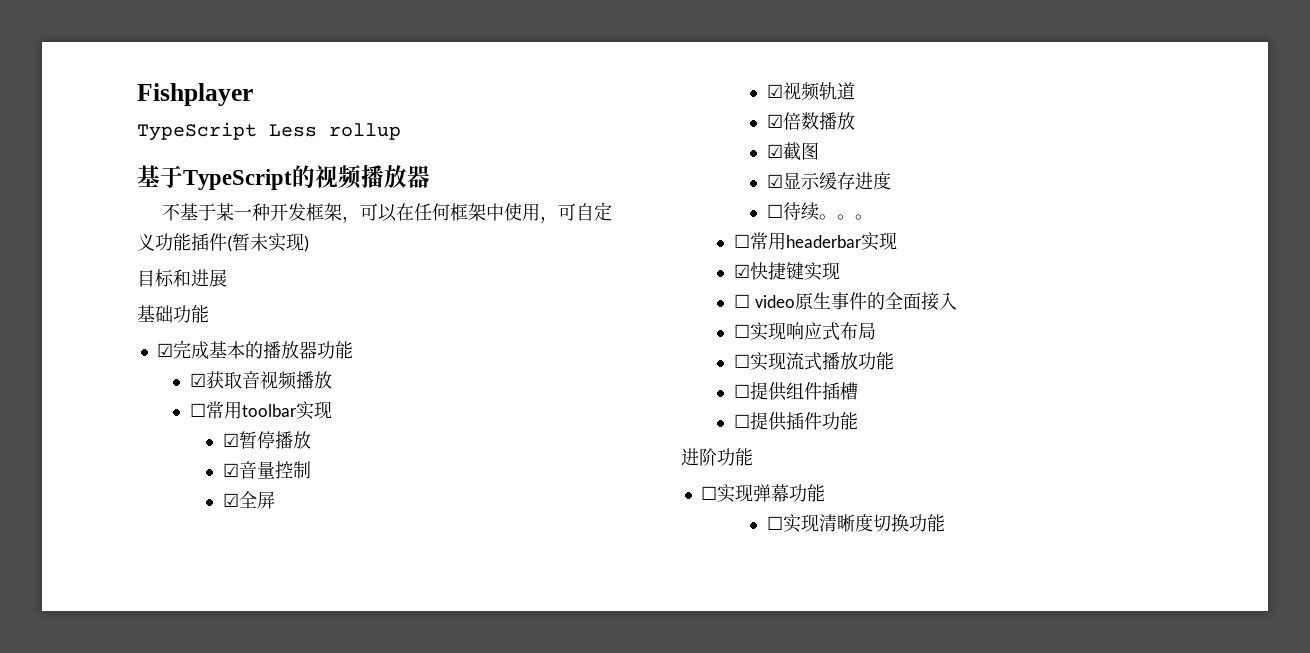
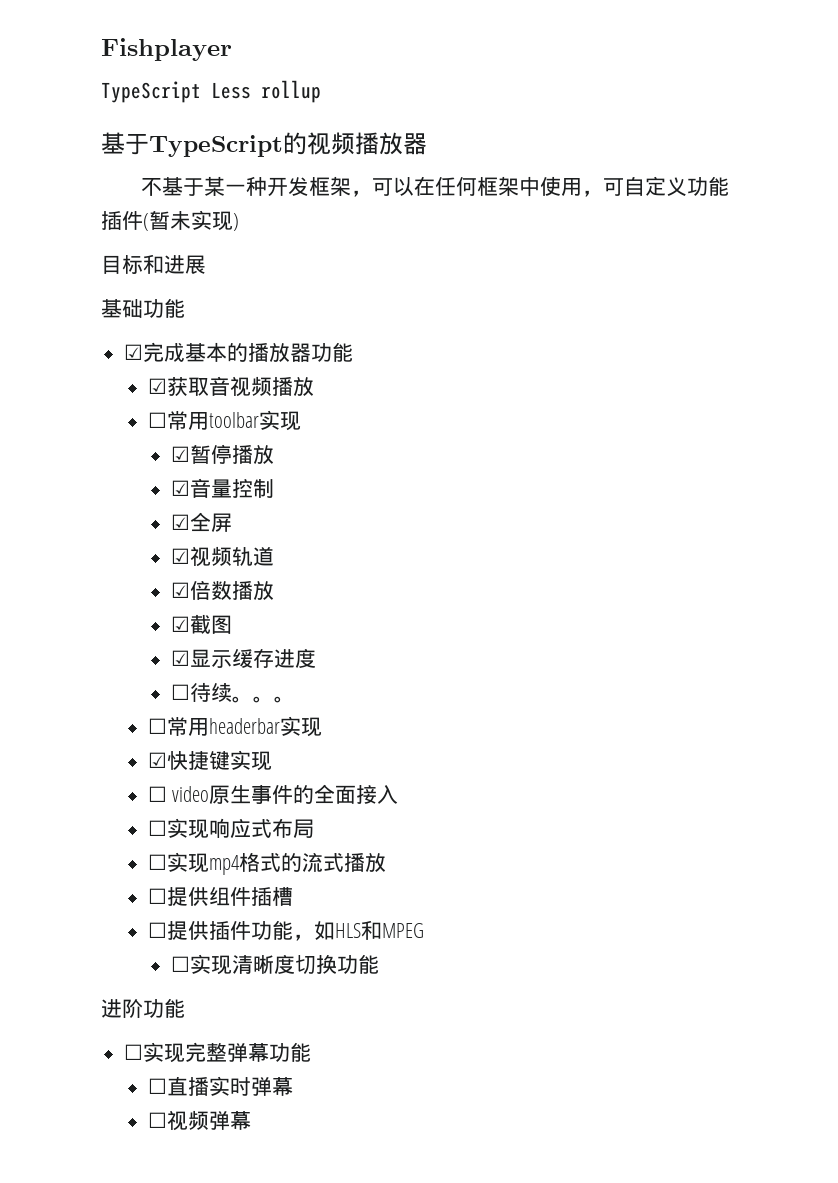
(786, 361) none -> [208,852,302,875] mp4格式的
[857,352,894,370] 功能 -> (386, 862) none
[681,448,753,466] [700,484,825,503] // 进阶功能 // ☐实现弹幕功能 -> [292,920,424,941] ，如HLS和MPEG
(945, 523) none -> [101,998,185,1018] [124,1042,312,1063] [147,1076,293,1096] [147,1110,251,1131] // 进阶功能 // ☐实现完整弹幕功能 // ☐直播实时弹幕 // ☐视频弹幕

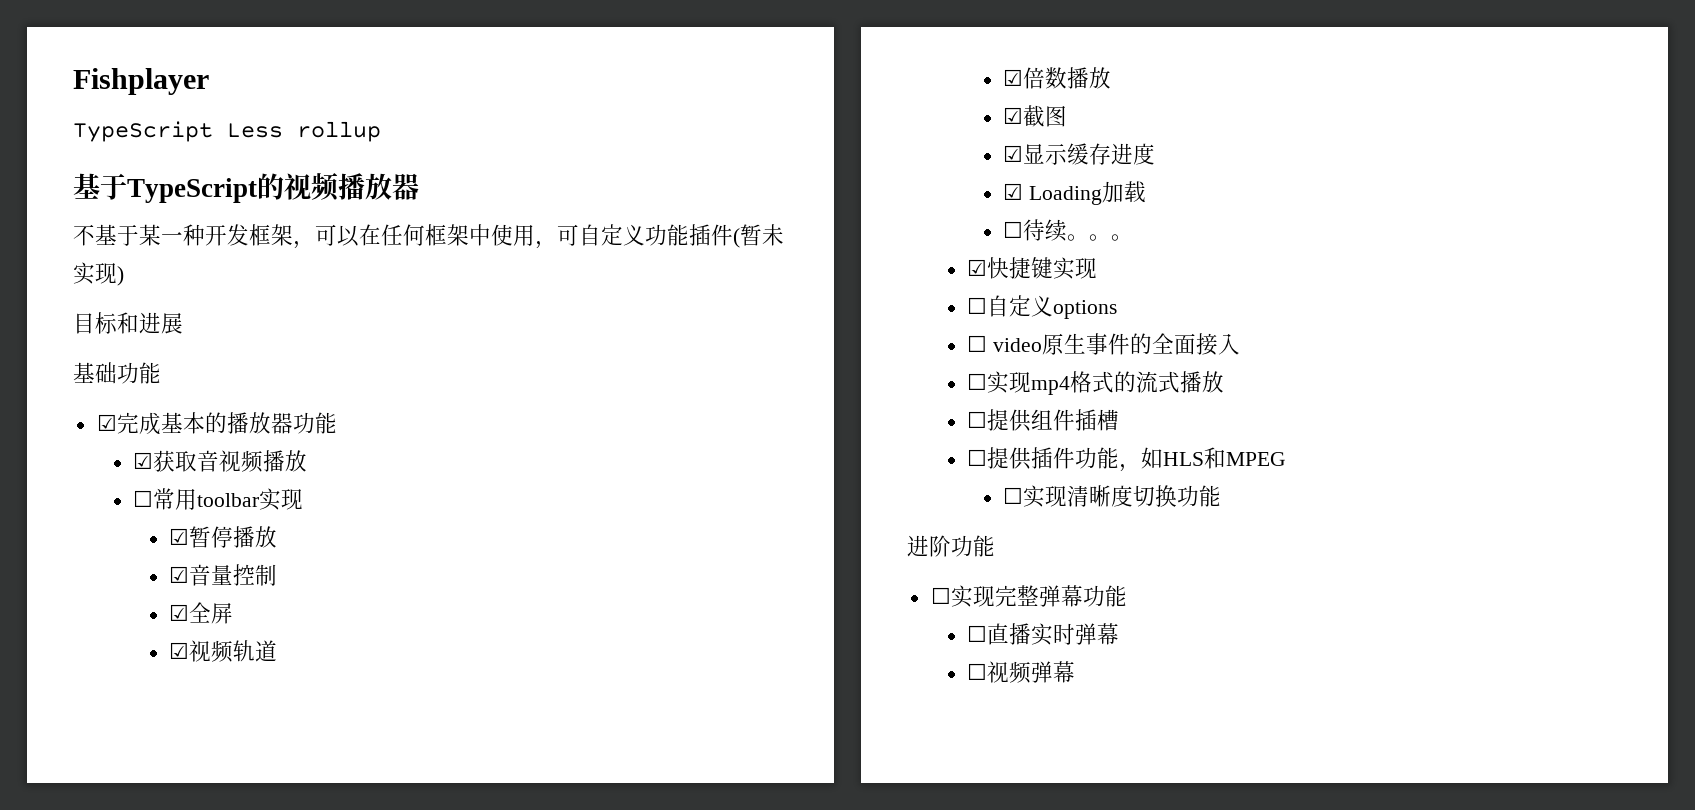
(317, 658) none -> [1003,181,1147,205] // ☑ Loading加载
[147,716,322,737] // ☐常用headerbar实现 -> (1134, 237) none
(272, 761) none -> [967,295,1118,319] // ☐自定义options
[147,818,314,839] // ☐实现响应式布局 -> (1240, 344) none

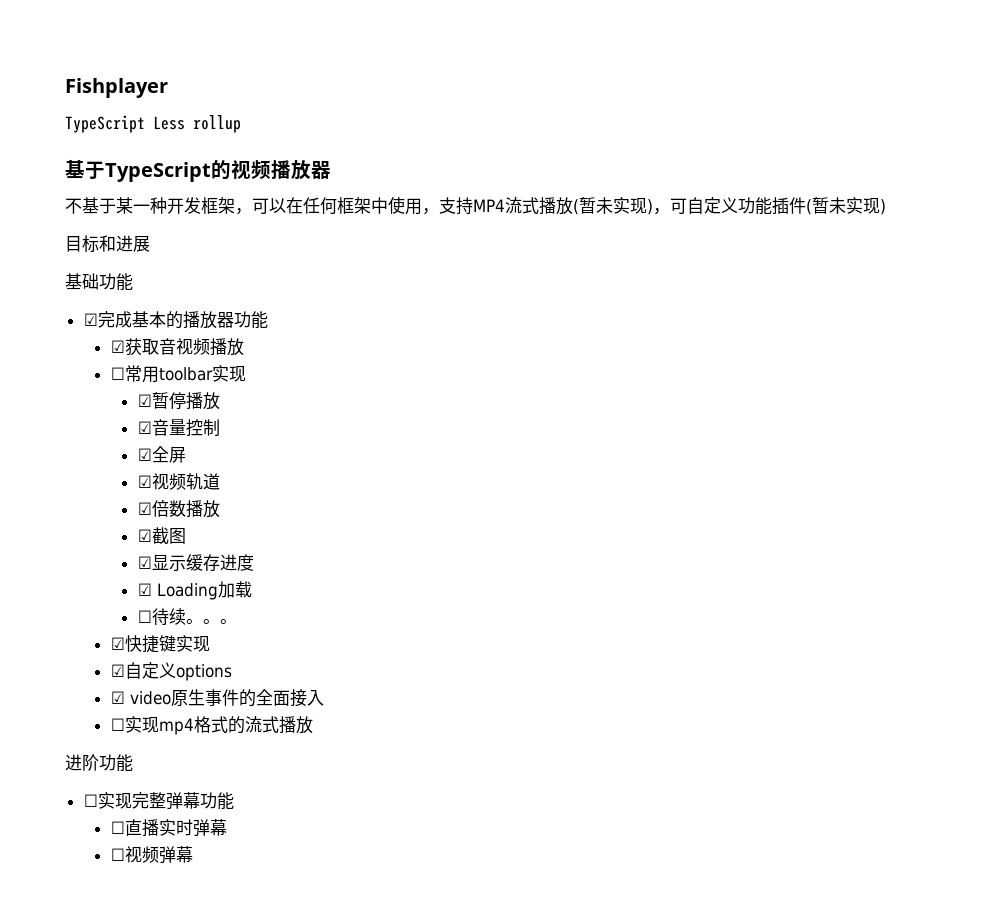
(557, 245) none -> [439,197,670,215] 支持MP4流式播放(暂未实现)，
[967,297,988,314] ☐ -> [110,664,125,677] ☑
[967,335,988,352] ☐ -> [110,691,125,704] ☑
[967,409,1120,432] [967,447,1287,472] [1003,485,1222,508] // ☐提供组件插槽 // ☐提供插件功能，如HLS和MPEG // ☐实现清晰度切换功能 -> (313, 725) none

